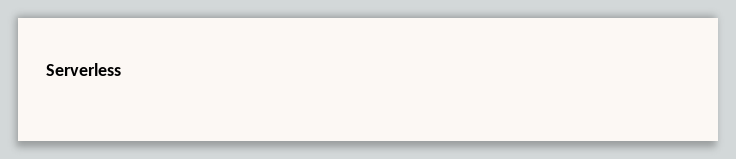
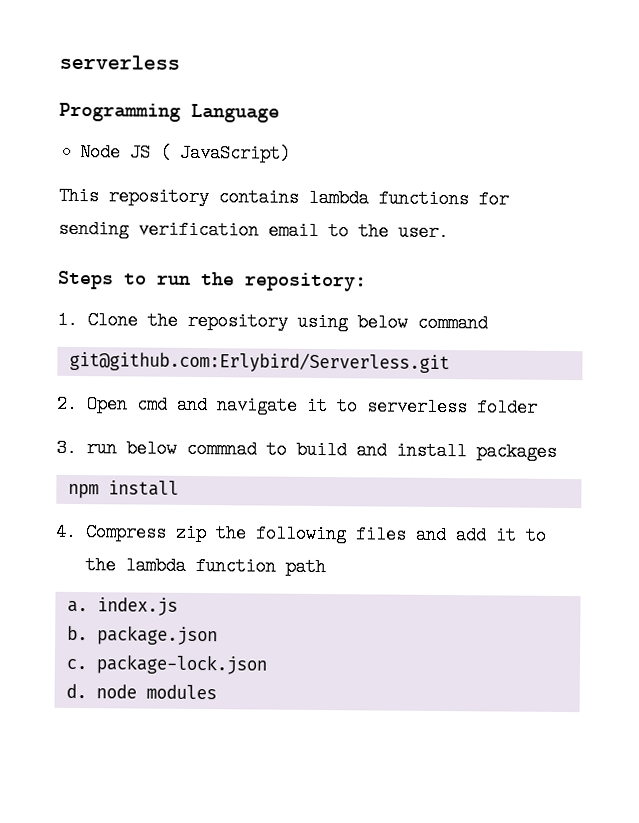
[46,63,121,76] Serverless -> [59,54,180,70] [59,102,280,123] [80,143,292,163] [58,186,509,209] [58,219,449,242] [57,270,367,292] [57,310,488,333] [68,350,450,374] [56,394,538,417] [56,438,557,461] [67,480,179,499] [55,522,547,545] [84,556,326,577] [66,597,178,616] [66,625,218,646] [65,654,267,675] [65,683,217,700] serverless // Programming Language // Node JS ( JavaScript) // This repository contains lambda functions for sending verification email to the user. // Steps to run the repository: // 1. Clone the repository using below command // git@github.com:Erlybird/Serverless.git // 2. Open cmd and navigate it to serverless folder // 3. run below commnad to build and install packages // npm install // 4. Compress zip the following files and add it to the lambda function path // a. index.js // b. package.json // c. package-lock.json // d. node modules

